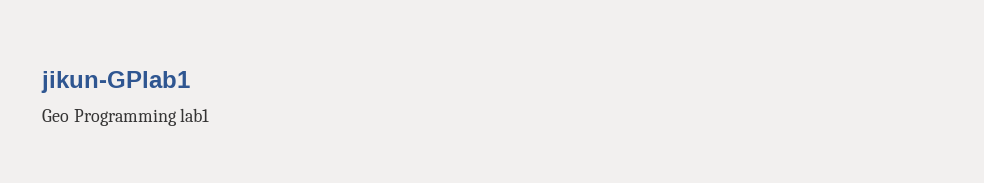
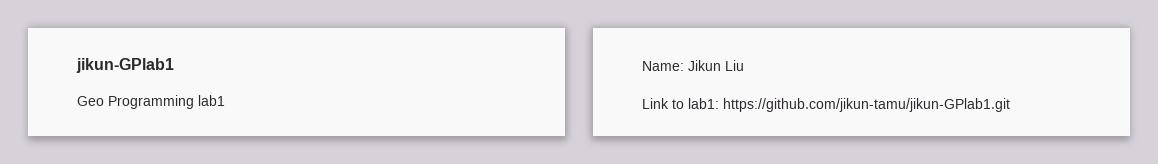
(210, 115) none -> [642,60,744,71] [642,98,1010,112] // Name: Jikun Liu // Link to lab1: https://github.com/jikun-tamu/jikun-GPlab1.git

